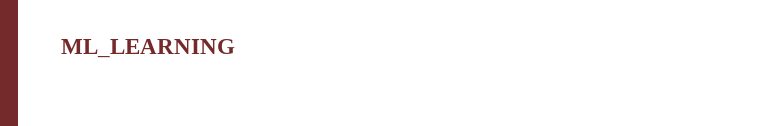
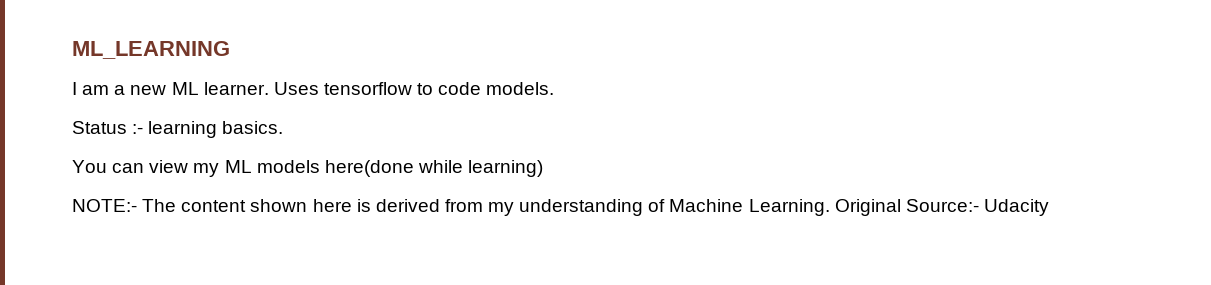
(235, 48) none -> [72,82,555,95] [72,121,284,138] [72,160,544,177] [72,199,1049,216] // I am a new ML learner. Uses tensorflow to code models. // Status :- learning basics. // You can view my ML models here(done while learning) // NOTE:- The content shown here is derived from my understanding of Machine Learning. Original Source:- Udacity

